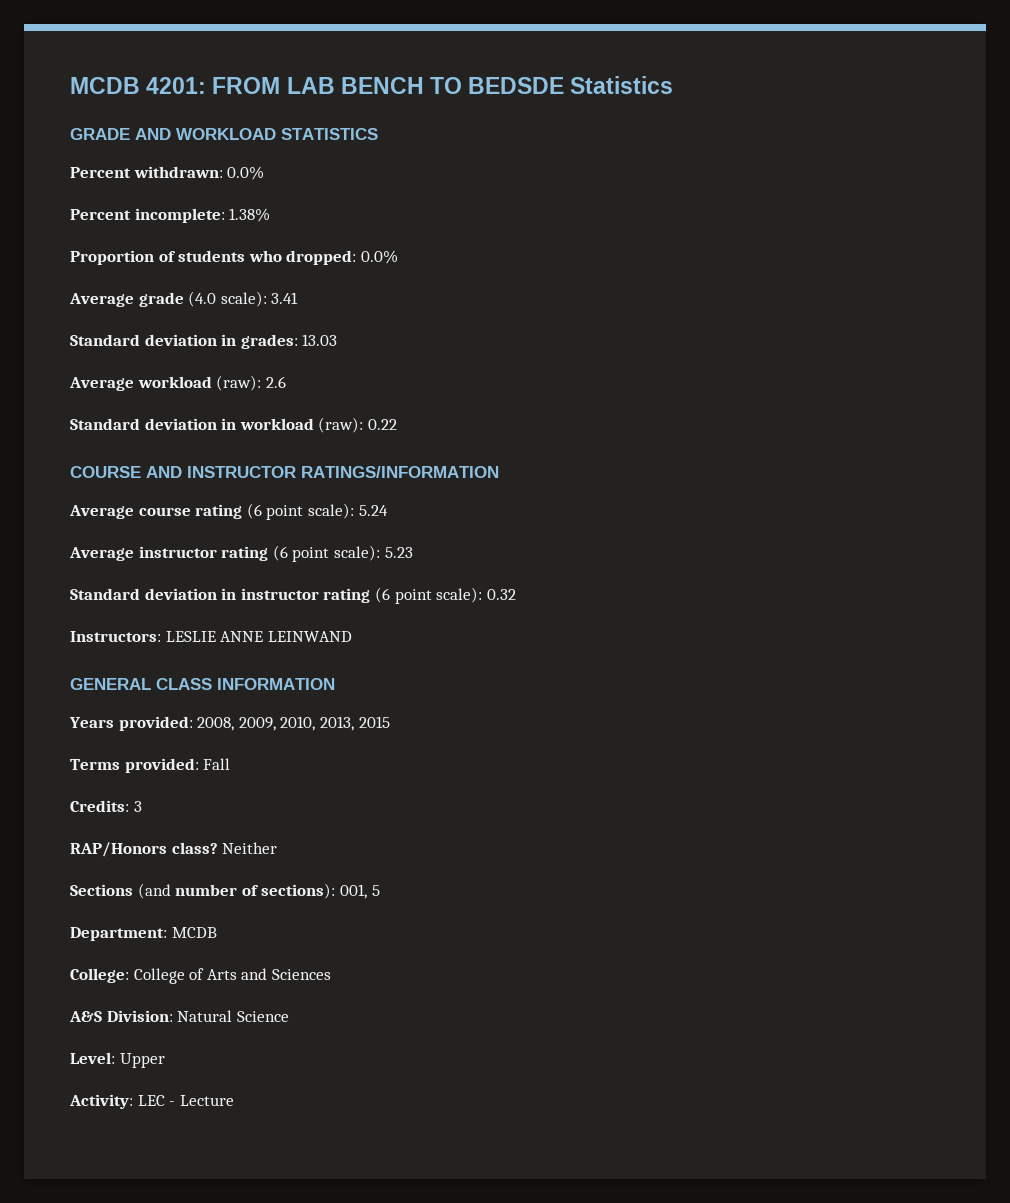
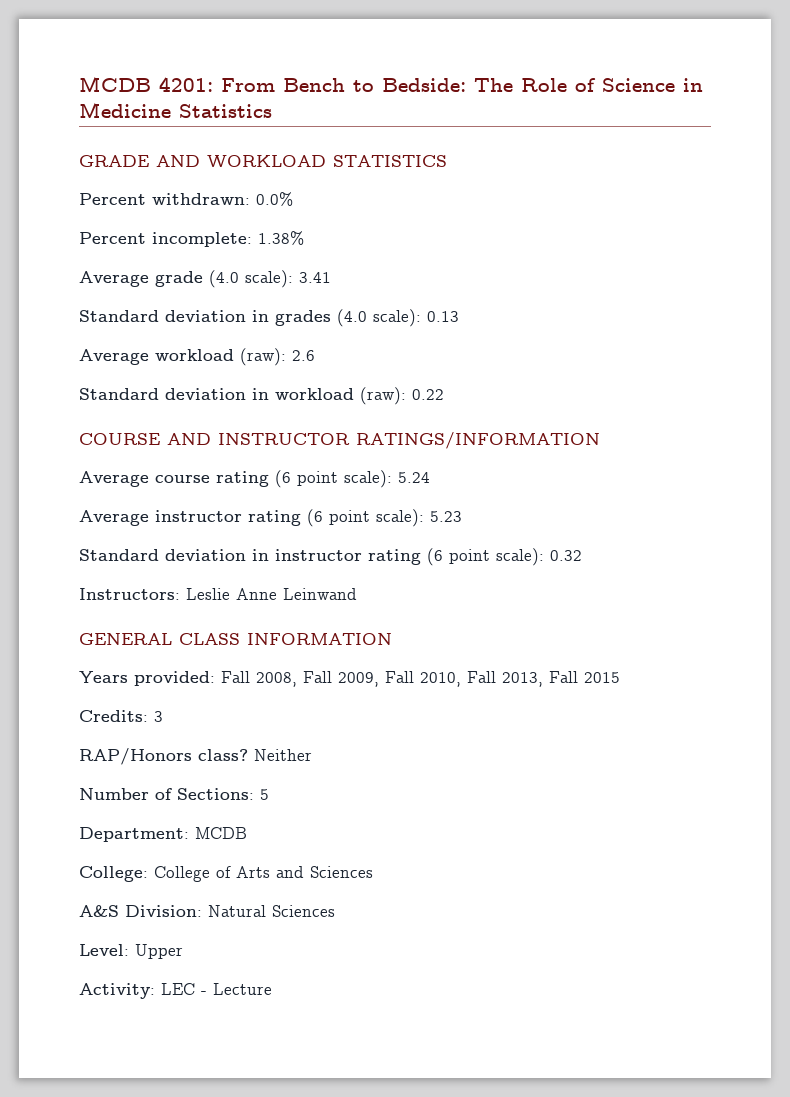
[212,77,565,94] FROM LAB BENCH TO BEDSDE -> [221,78,703,92] [79,102,171,118] From Bench to Bedside: The Role of Science in Medicine
[70,250,398,265] // Proportion of students who dropped: 0.0% -> (304, 238) none
[240,334,338,349] grades: 13.03 -> [275,309,459,327] grades (4.0 scale): 0.13
[165,631,352,642] LESLIE ANNE LEINWAND -> [186,588,357,600] Leslie Anne Leinwand
[197,716,390,731] [70,758,231,773] 2008, 2009, 2010, 2013, 2015 // Terms provided: Fall -> [221,671,620,687] Fall 2008, Fall 2009, Fall 2010, Fall 2013, Fall 2015
[70,883,367,899] Sections (and number of sections): 001, -> [79,788,254,800] Number of Sections:
[236,1011,289,1022] Science -> [272,905,335,917] Sciences

